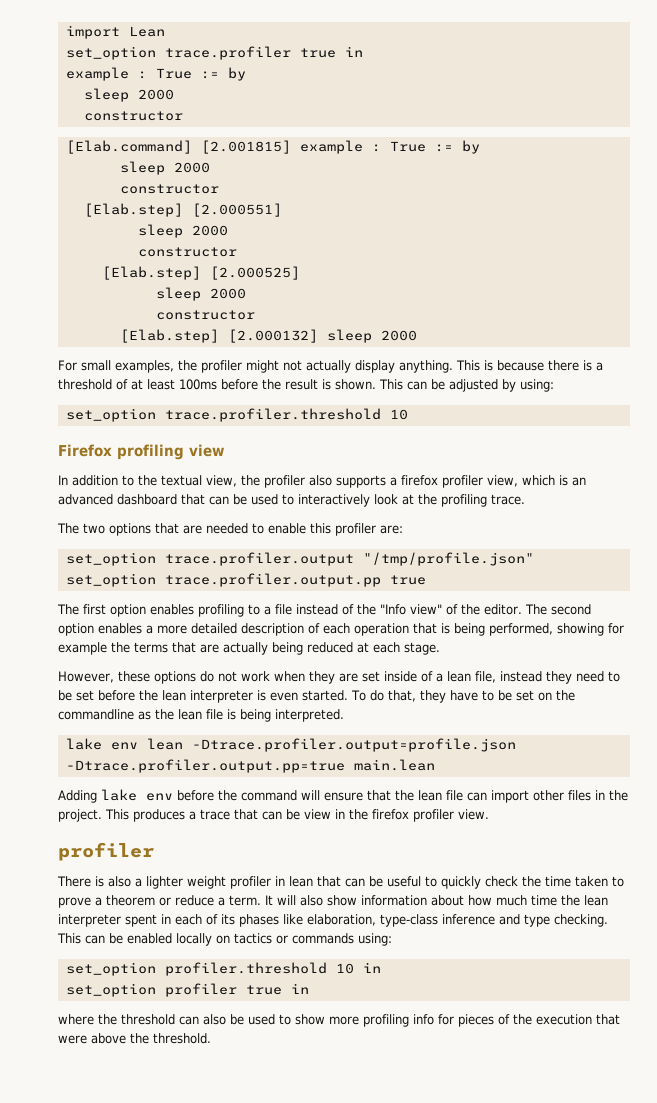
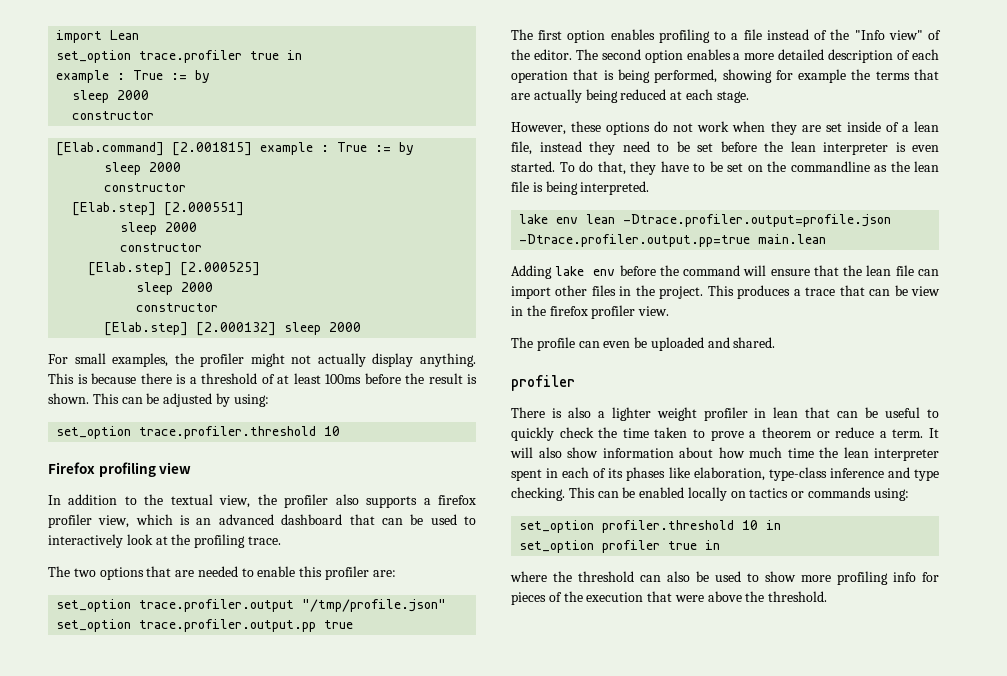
(489, 814) none -> [511,337,776,351] // The profile can even be uploaded and shared.

